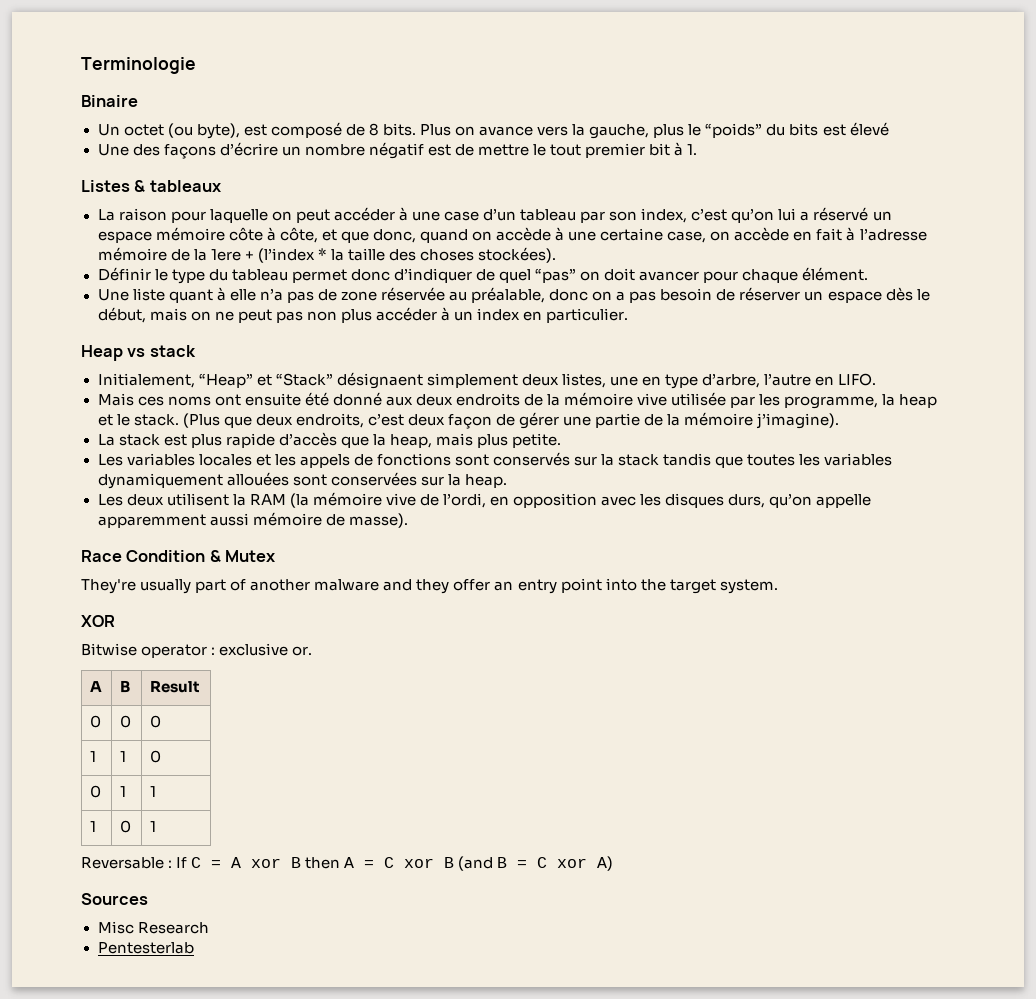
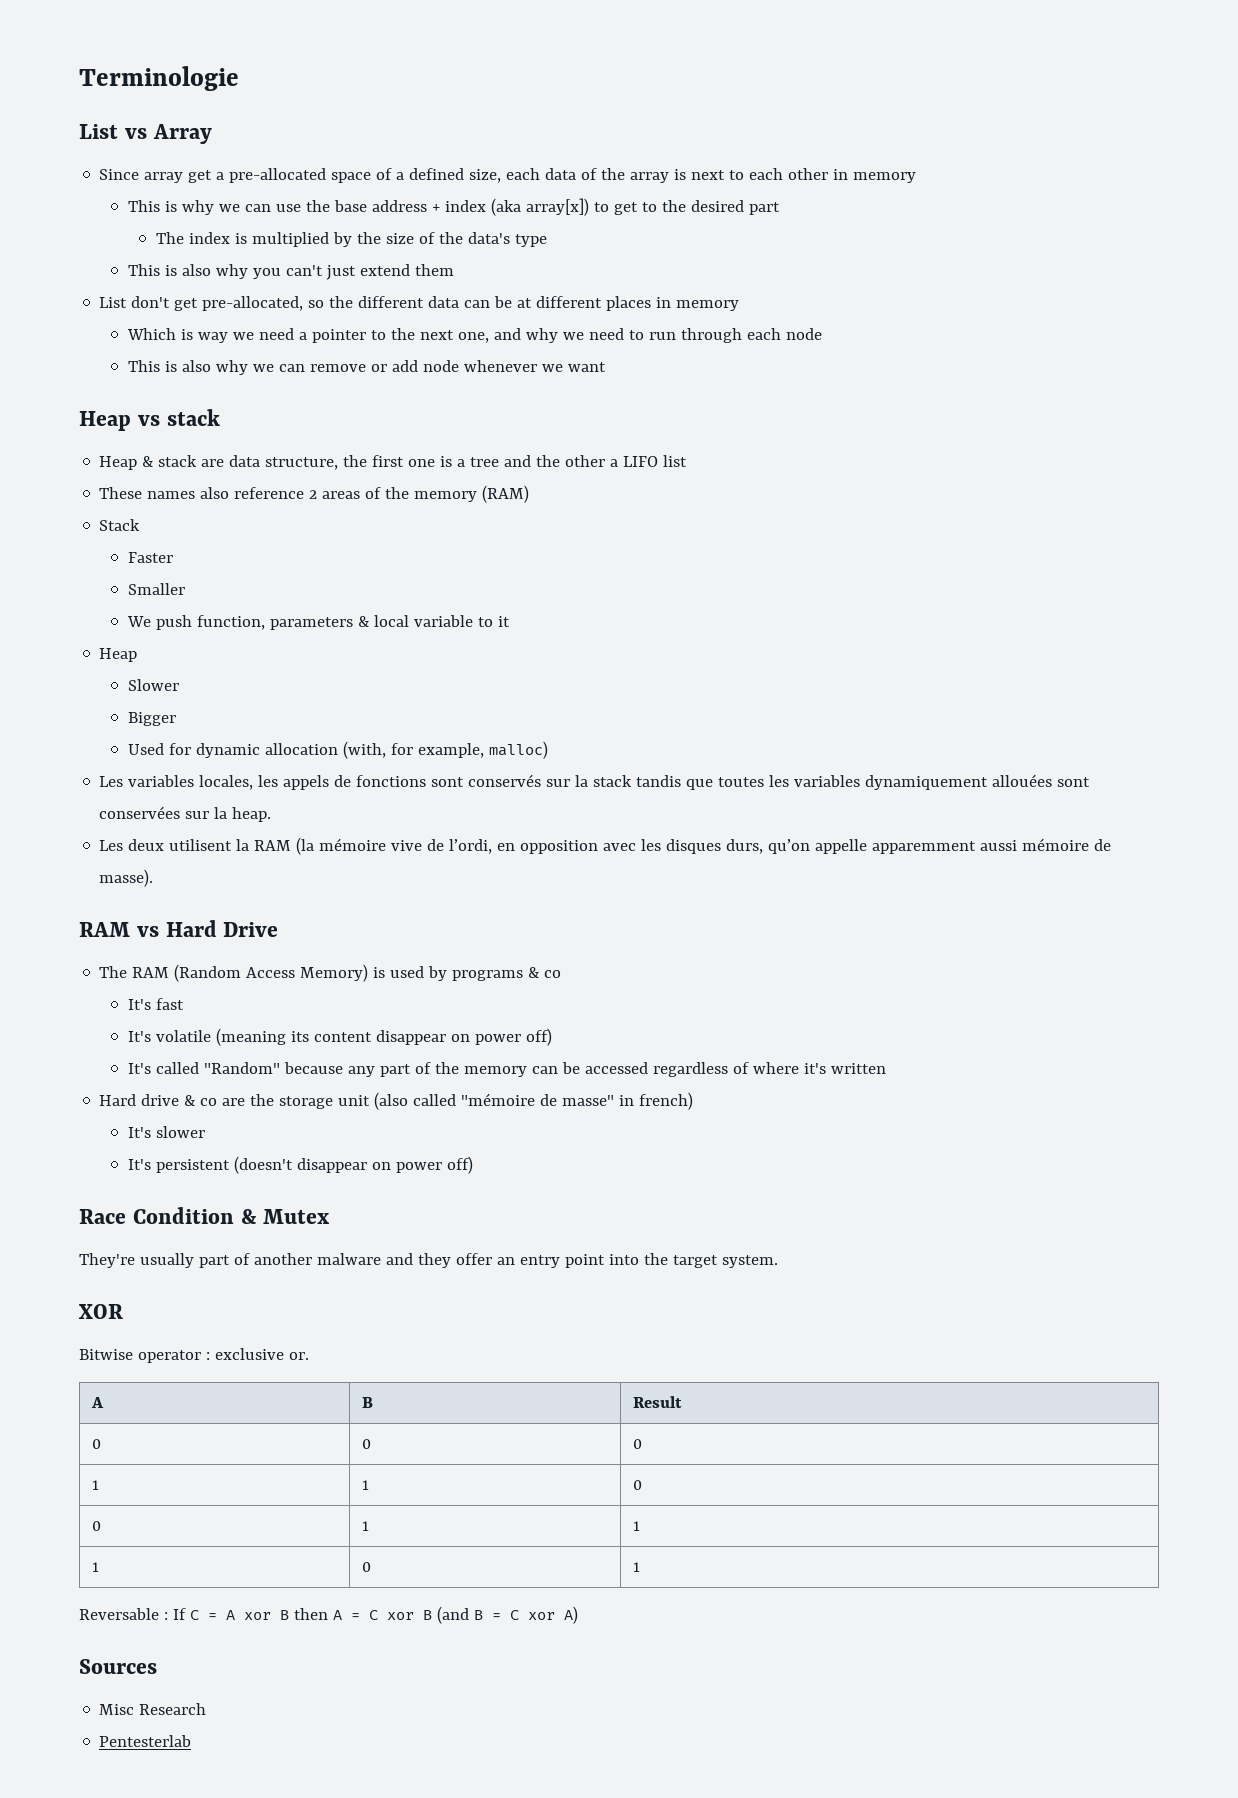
[81,95,138,107] [97,122,889,139] [97,142,698,159] [81,180,221,192] [97,207,892,223] [97,227,927,243] [97,247,557,263] [97,267,869,284] [97,287,930,303] [97,307,629,323] [81,345,196,361] [97,372,877,389] [97,392,938,409] [97,412,840,429] [97,432,562,448] Binaire // Un octet (ou byte), est composé de 8 bits. Plus on avance vers la gauche, plus le “poids” du bits est élevé // Une des façons d’écrire un nombre négatif est de mettre le tout premier bit à 1. // Listes & tableaux // La raison pour laquelle on peut accéder à une case d’un tableau par son index, c’est qu’on lui a réservé un espace mémoire côte à côte, et que donc, quand on accède à une certaine case, on accède en fait à l’adresse mémoire de la 1ere + (l’index * la taille des choses stockées). // Définir le type du tableau permet donc d’indiquer de quel “pas” on doit avancer pour chaque élément. // Une liste quant à elle n’a pas de zone réservée au préalable, donc on a pas besoin de réserver un espace dès le début, mais on ne peut pas non plus accéder à un index en particulier. // Heap vs stack // Initialement, “Heap” et “Stack” désignaent simplement deux listes, une en type d’arbre, l’autre en LIFO. // Mais ces noms ont ensuite été donné aux deux endroits de la mémoire vive utilisée par les programme, la heap et le stack. (Plus que deux endroits, c’est deux façon de gérer une partie de la mémoire j’imagine). // La stack est plus rapide d’accès que la heap, mais plus petite. -> [79,124,212,144] [99,168,917,183] [127,198,780,216] [156,232,547,247] [127,264,454,280] [99,296,740,311] [126,328,822,343] [127,360,606,375] [79,409,220,431] [99,455,688,470] [99,485,530,503] [99,519,141,531] [127,552,173,563] [127,583,185,595] [126,615,510,630] [99,648,138,662] [127,679,179,691] [127,712,176,726] [127,741,548,759] List vs Array // Since array get a pre-allocated space of a defined size, each data of the array is next to each other in memory // This is why we can use the base address + index (aka array[x]) to get to the desired part // The index is multiplied by the size of the data's type // This is also why you can't just extend them // List don't get pre-allocated, so the different data can be at different places in memory // Which is way we need a pointer to the next one, and why we need to run through each node // This is also why we can remove or add node whenever we want // Heap vs stack // Heap & stack are data structure, the first one is a tree and the other a LIFO list // These names also reference 2 areas of the memory (RAM) // Stack // Faster // Smaller // We push function, parameters & local variable to it // Heap // Slower // Bigger // Used for dynamic allocation (with, for example, malloc)
[198,454,271,466] locales et -> [199,775,254,790] locales,
(408, 520) none -> [79,920,279,937] [99,964,562,982] [127,998,184,1010] [127,1028,552,1046] [127,1062,886,1077] [99,1092,694,1110] [127,1126,205,1138] [127,1156,473,1174] // RAM vs Hard Drive // The RAM (Random Access Memory) is used by programs & co // It's fast // It's volatile (meaning its content disappear on power off) // It's called "Random" because any part of the memory can be accessed regardless of where it's written // Hard drive & co are the storage unit (also called "mémoire de masse" in french) // It's slower // It's persistent (doesn't disappear on power off)

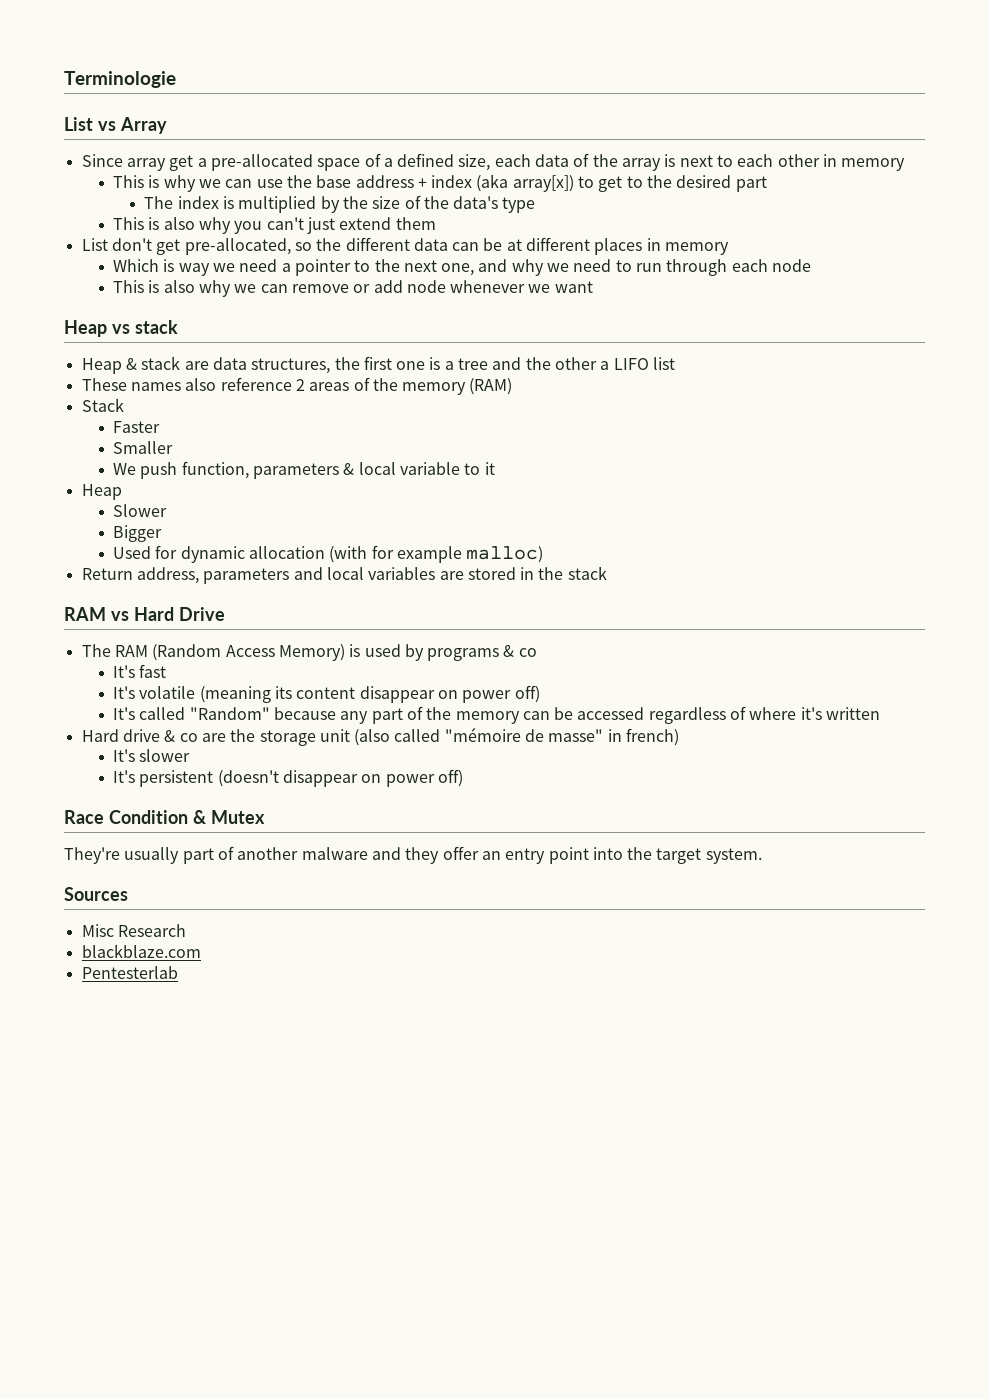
[265,457,339,470] structure, -> [251,358,331,374] structures,
[342,741,548,759] [99,774,1091,790] [99,806,272,822] [99,837,1112,855] [99,869,154,887] (with, for example, malloc) // Les variables locales, les appels de fonctions sont conservés sur la stack tandis que toutes les variables dynamiquement allouées sont conservées sur la heap. // Les deux utilisent la RAM (la mémoire vive de l’ordi, en opposition avec les disques durs, qu’on appelle apparemment aussi mémoire de masse). -> [329,545,544,563] [81,566,607,584] (with for example malloc) // Return address, parameters and local variables are stored in the stack
[78,1304,123,1319] [79,1348,309,1363] [91,1397,105,1408] [362,1397,374,1408] [633,1396,683,1408] [92,1439,102,1449] [362,1439,372,1449] [633,1439,643,1449] [92,1480,100,1490] [362,1480,370,1490] [633,1480,643,1490] [92,1521,102,1531] [362,1521,370,1531] [633,1521,641,1531] [92,1562,100,1572] [362,1562,372,1572] [633,1562,641,1572] [79,1606,578,1624] // XOR // Bitwise operator : exclusive or. // A | B | Result // 0 | 0 | 0 // 1 | 1 | 0 // 0 | 1 | 1 // 1 | 0 | 1 // Reversable : If C = A xor B then A = C xor B (and B = C xor A) -> (762, 856) none
(207, 1709) none -> [81,944,201,958] // blackblaze.com

